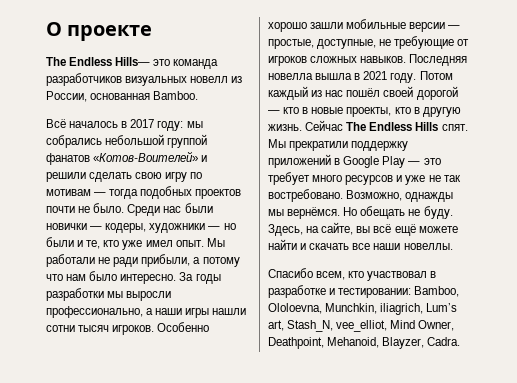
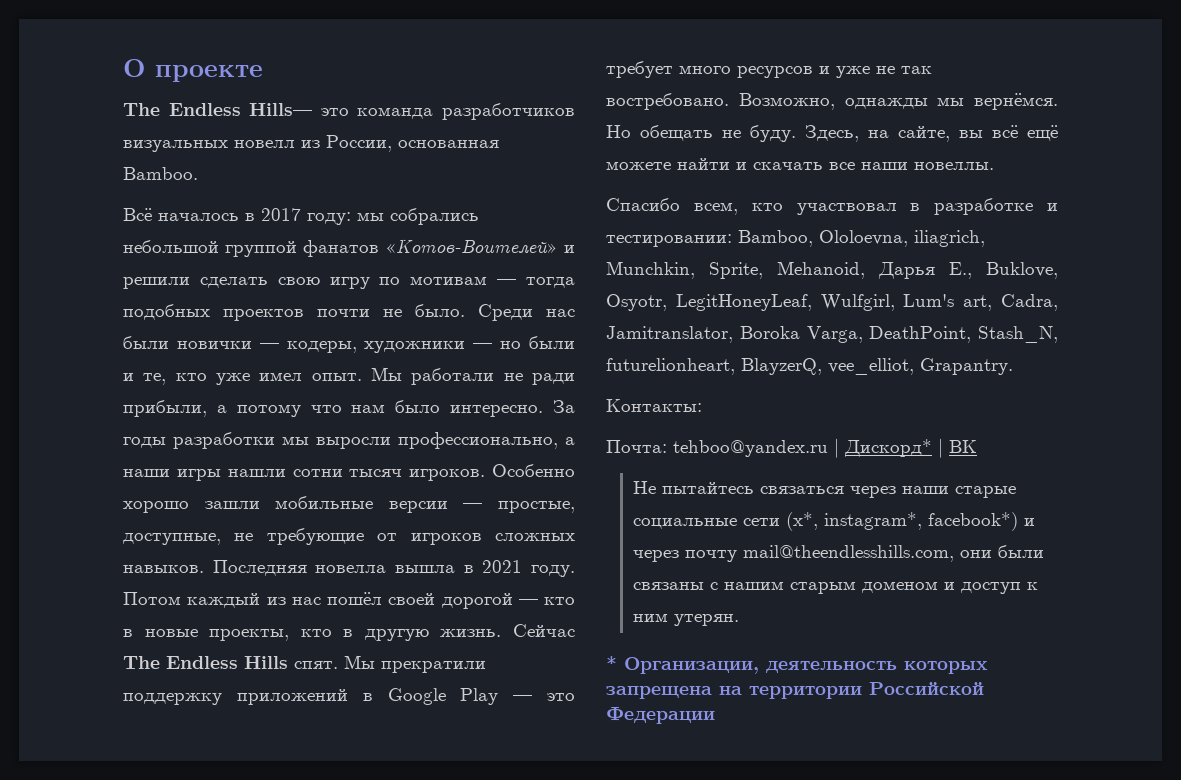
[325,303,458,315] [268,320,455,332] [268,337,461,349] Munchkin, iliagrich, Lum’s art, Stash_N, vee_elliot, Mind Owner, Deathpoint, Mehanoid, Blayzer, Cadra. -> [914,230,985,247] [606,261,1058,279] [606,294,1058,311] [606,326,1058,343] [606,358,1013,375] [606,399,702,412] [606,438,977,458] [633,481,1017,498] [633,512,1036,531] [633,545,1045,562] [633,581,1039,594] [633,613,740,626] [606,656,988,674] [606,682,984,699] [606,706,715,724] iliagrich, Munchkin, Sprite, Mehanoid, Дарья Е., Buklove, Osyotr, LegitHoneyLeaf, Wulfgirl, Lum's art, Cadra, Jamitranslator, Boroka Varga, DeathPoint, Stash_N, futurelionheart, BlayzerQ, vee_elliot, Grapantry. // Контакты: // Почта: tehboo@yandex.ru | Дискорд* | ВК // Не пытайтесь связаться через наши старые социальные сети (x*, instagram*, facebook*) и через почту mail@theendlesshills.com, они были связаны с нашим старым доменом и доступ к ним утерян. // * Организации, деятельность которых запрещена на территории Российской Федерации

